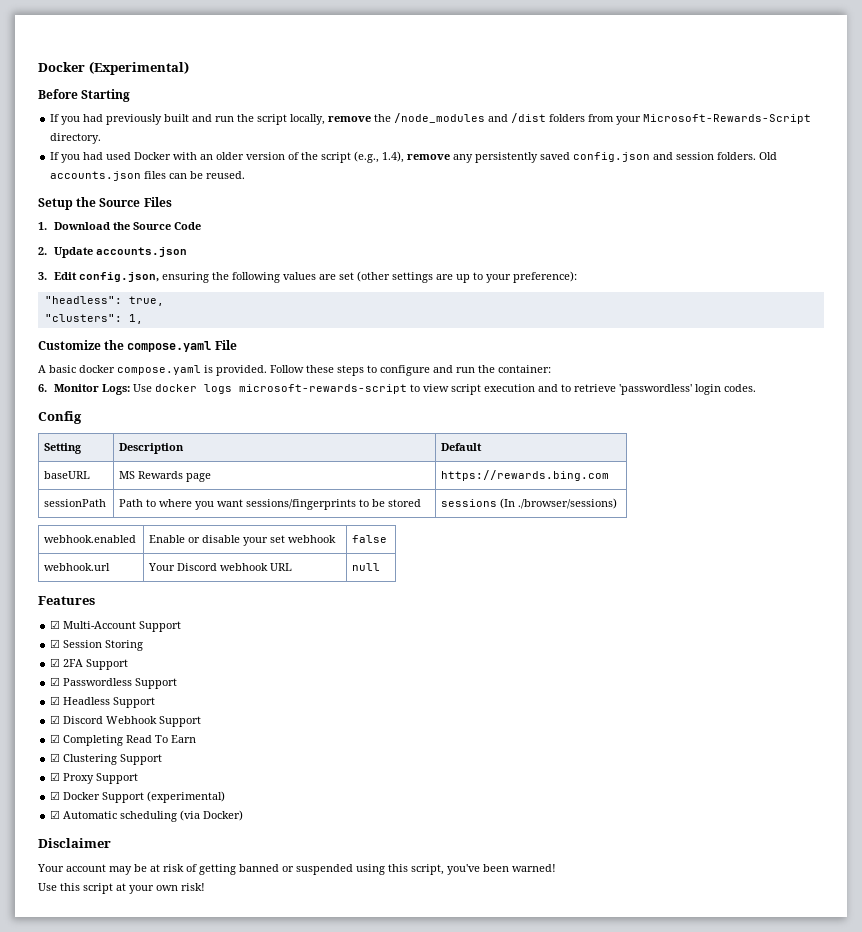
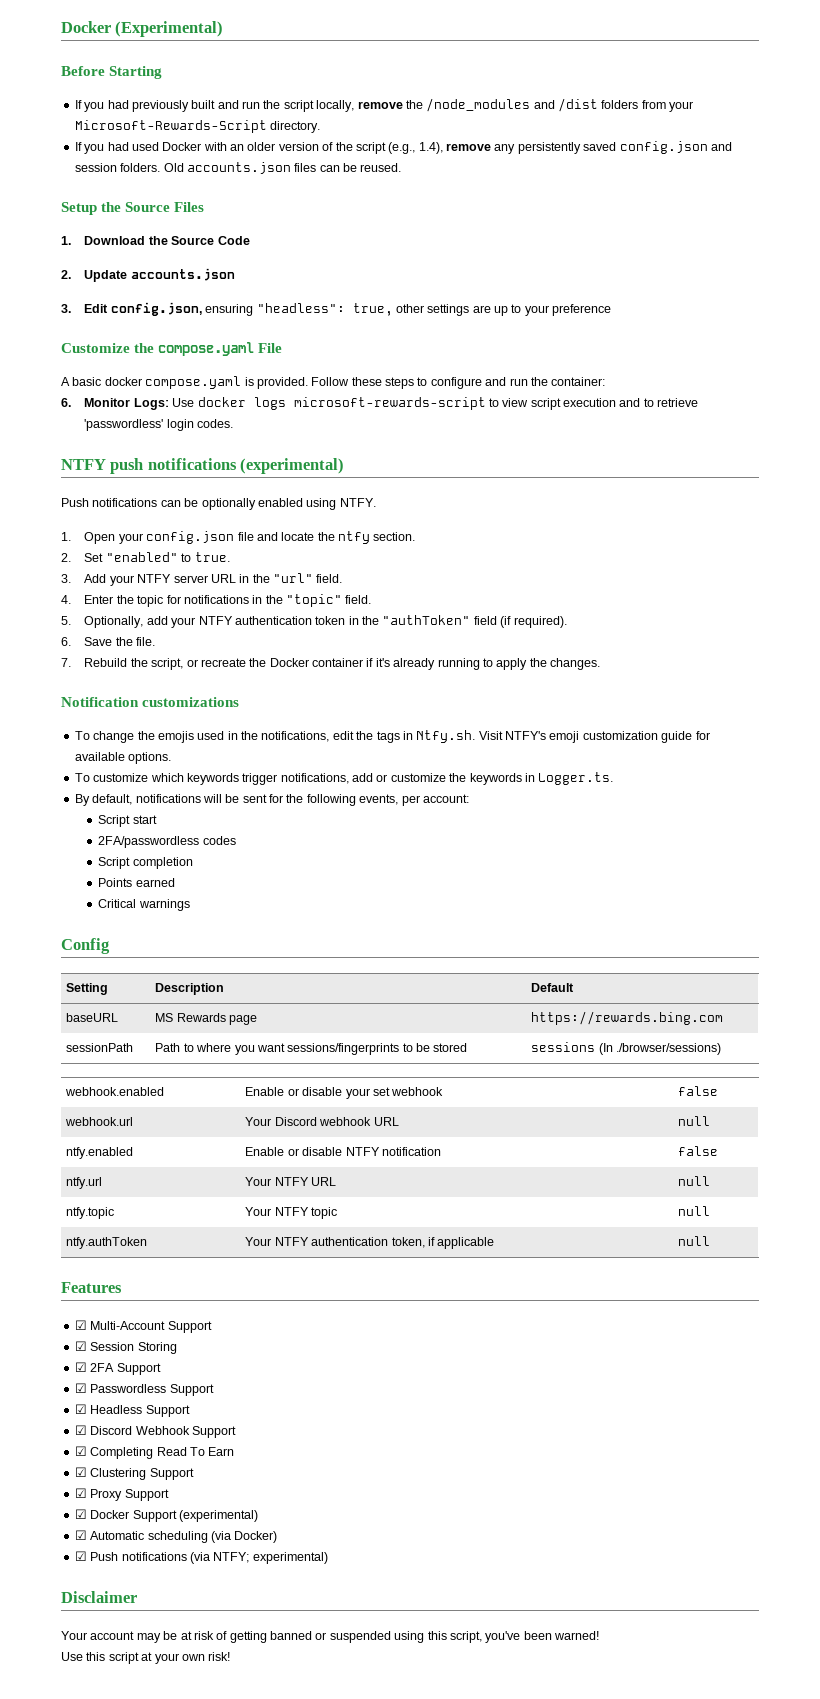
[212,271,391,283] the following values are set (other -> [256,303,424,316] "headless": true, other
[513,271,578,283] [44,296,164,306] [44,314,143,324] preference): // "headless": true, // "clusters": 1, -> [552,304,612,316] preference
(757, 388) none -> [61,458,345,474] [61,498,376,510] [61,531,416,544] [61,552,230,562] [61,573,343,586] [61,594,372,607] [61,615,567,628] [61,637,156,646] [61,658,601,670] [61,697,240,707] [74,730,710,743] [74,752,172,764] [74,772,614,785] [74,794,469,806] [98,815,157,827] [98,836,236,848] [98,857,193,869] [98,878,175,887] [98,899,190,911] // NTFY push notifications (experimental) // Push notifications can be optionally enabled using NTFY. // 1. Open your config.json file and locate the ntfy section. // 2. Set "enabled" to true. // 3. Add your NTFY server URL in the "url" field. // 4. Enter the topic for notifications in the "topic" field. // 5. Optionally, add your NTFY authentication token in the "authToken" field (if required). // 6. Save the file. // 7. Rebuild the script, or recreate the Docker container if it's already running to apply the changes. // Notification customizations // To change the emojis used in the notifications, edit the tags in Ntfy.sh. Visit NTFY's emoji customization guide for available options. // To customize which keywords trigger notifications, add or customize the keywords in Logger.ts. // By default, notifications will be sent for the following events, per account: // Script start // 2FA/passwordless codes // Script completion // Points earned // Critical warnings
(381, 567) none -> [66,1147,134,1159] [245,1147,441,1156] [678,1146,719,1156] [66,1177,103,1189] [245,1177,337,1186] [678,1176,711,1186] [66,1207,115,1219] [245,1207,338,1219] [678,1206,711,1216] [66,1237,148,1249] [245,1237,495,1249] [678,1236,711,1246] // ntfy.enabled | Enable or disable NTFY notification | false // ntfy.url | Your NTFY URL | null // ntfy.topic | Your NTFY topic | null // ntfy.authToken | Your NTFY authentication token, if applicable | null
(244, 815) none -> [74,1551,328,1564] // ☑ Push notifications (via NTFY; experimental)

